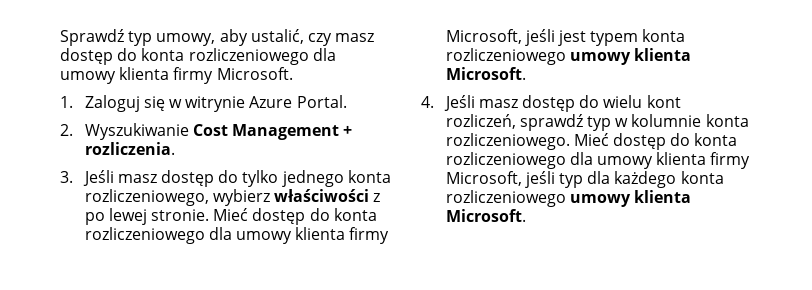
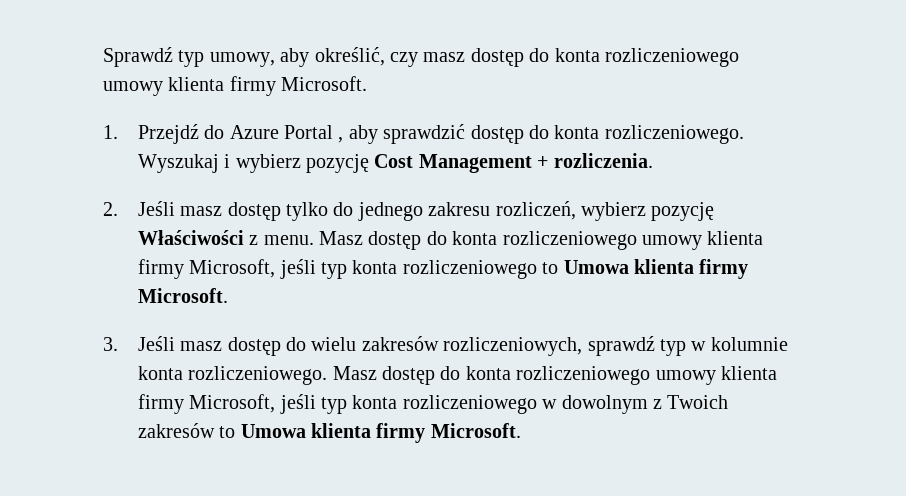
[250,29,304,44] ustalić, -> [314,47,385,66] określić,
[312,48,336,61] dla -> (739, 57) none
[84,95,347,112] [60,123,189,140] Zaloguj się w witrynie Azure Portal. // 2. Wyszukiwanie -> [137,124,744,144] [137,154,370,173] Przejdź do Azure Portal , aby sprawdzić dostęp do konta rozliczeniowego. Wyszukaj i wybierz pozycję
[60,170,391,187] [84,189,381,206] [84,208,377,225] [84,227,390,244] [445,29,686,46] [445,48,691,65] [445,67,526,80] [421,96,434,108] 3. Jeśli masz dostęp do tylko jednego konta rozliczeniowego, wybierz właściwości z po lewej stronie. Mieć dostęp do konta rozliczeniowego dla umowy klienta firmy Microsoft, jeśli jest typem konta rozliczeniowego umowy klienta Microsoft. // 4. -> [103,201,715,221] [137,230,764,250] [137,259,749,279] [137,288,228,303] [103,337,118,351] 2. Jeśli masz dostęp tylko do jednego zakresu rozliczeń, wybierz pozycję Właściwości z menu. Masz dostęp do konta rozliczeniowego umowy klienta firmy Microsoft, jeśli typ konta rozliczeniowego to Umowa klienta firmy Microsoft. // 3.
[646,95,681,108] [445,114,516,129] kont rozliczeń, -> [361,336,583,356] zakresów rozliczeniowych,
[573,133,738,150] [445,152,751,169] [445,171,724,188] [445,190,691,207] Mieć dostęp do konta rozliczeniowego dla umowy klienta firmy Microsoft, jeśli typ dla każdego konta rozliczeniowego umowy klienta -> [332,366,778,385] [137,394,729,414] [137,423,426,443] Masz dostęp do konta rozliczeniowego umowy klienta firmy Microsoft, jeśli typ konta rozliczeniowego w dowolnym z Twoich zakresów to Umowa klienta firmy

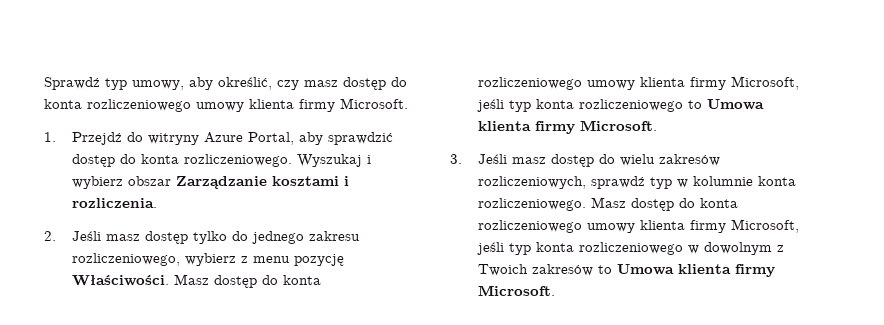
[229,125,344,143] Azure Portal , -> [147,132,294,145] witryny Azure Portal,
[306,154,549,173] pozycję Cost Management + -> [127,176,349,189] obszar Zarządzanie kosztami i
[495,201,715,221] [137,230,314,245] rozliczeń, wybierz pozycję Właściwości z menu. -> [71,253,344,266] [71,275,169,286] rozliczeniowego, wybierz z menu pozycję Właściwości.

